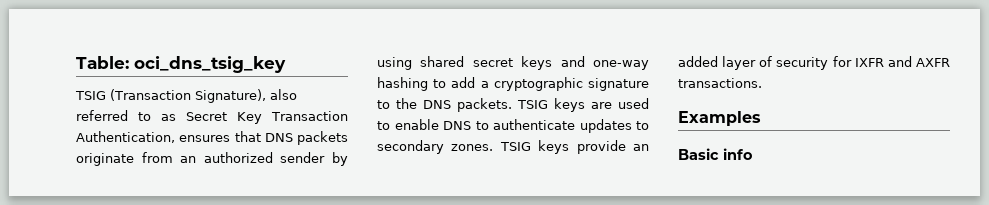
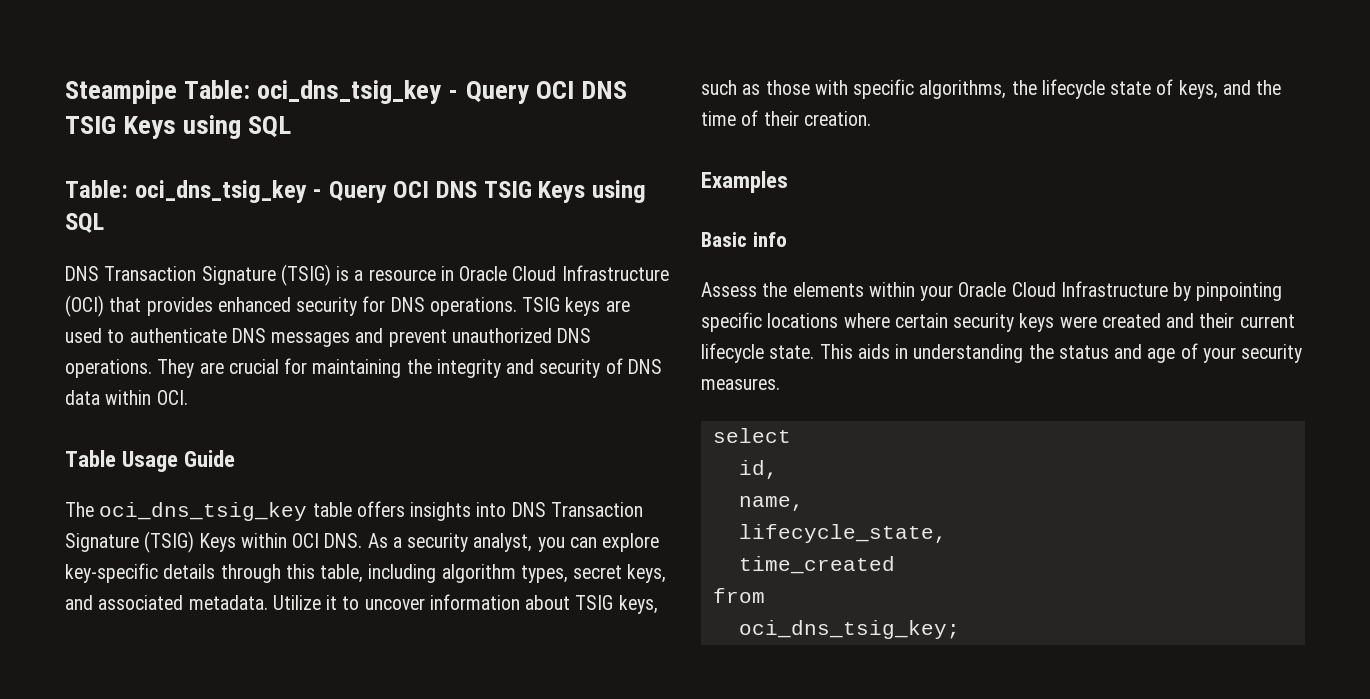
[76,56,286,73] [75,89,297,103] [76,110,349,124] [76,131,348,145] [76,152,348,166] [377,56,649,70] [377,77,649,91] [377,98,512,112] Table: oci_dns_tsig_key // TSIG (Transaction Signature), also referred to as Secret Key Transaction Authentication, ensures that DNS packets originate from an authorized sender by using shared secret keys and one-way hashing to add a cryptographic signature to the DNS packets. -> [65,80,627,104] [65,115,292,139] [65,180,646,203] [65,213,104,233] [65,264,669,286] [65,295,517,317] Steampipe Table: oci_dns_tsig_key - Query OCI DNS TSIG Keys using SQL // Table: oci_dns_tsig_key - Query OCI DNS TSIG Keys using SQL // DNS Transaction Signature (TSIG) is a resource in Oracle Cloud Infrastructure (OCI) that provides enhanced security for DNS operations.
[394,119,649,133] [377,140,649,154] [678,56,950,70] [678,78,762,88] [678,111,761,126] [678,148,753,160] enable DNS to authenticate updates to secondary zones. TSIG keys provide an added layer of security for IXFR and AXFR transactions. // Examples // Basic info -> [129,328,592,347] [65,358,662,378] [65,390,188,405] [65,450,236,472] [65,501,643,521] [65,531,660,553] [65,563,667,583] [65,594,658,614] [701,79,1282,99] [701,110,871,126] [701,171,788,193] [701,232,787,247] [701,281,1283,301] [701,312,1295,332] [701,343,1303,363] [701,378,780,390] [712,428,791,443] [738,460,778,479] [738,496,804,511] [738,524,947,543] [738,556,895,574] [712,588,765,603] [738,620,960,639] authenticate DNS messages and prevent unauthorized DNS operations. They are crucial for maintaining the integrity and security of DNS data within OCI. // Table Usage Guide // The oci_dns_tsig_key table offers insights into DNS Transaction Signature (TSIG) Keys within OCI DNS. As a security analyst, you can explore key-specific details through this table, including algorithm types, secret keys, and associated metadata. Utilize it to uncover information about TSIG keys, such as those with specific algorithms, the lifecycle state of keys, and the time of their creation. // Examples // Basic info // Assess the elements within your Oracle Cloud Infrastructure by pinpointing specific locations where certain security keys were created and their current lifecycle state. This aids in understanding the status and age of your security measures. // select // id, // name, // lifecycle_state, // time_created // from // oci_dns_tsig_key;

